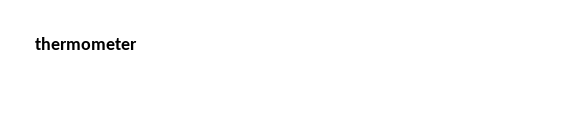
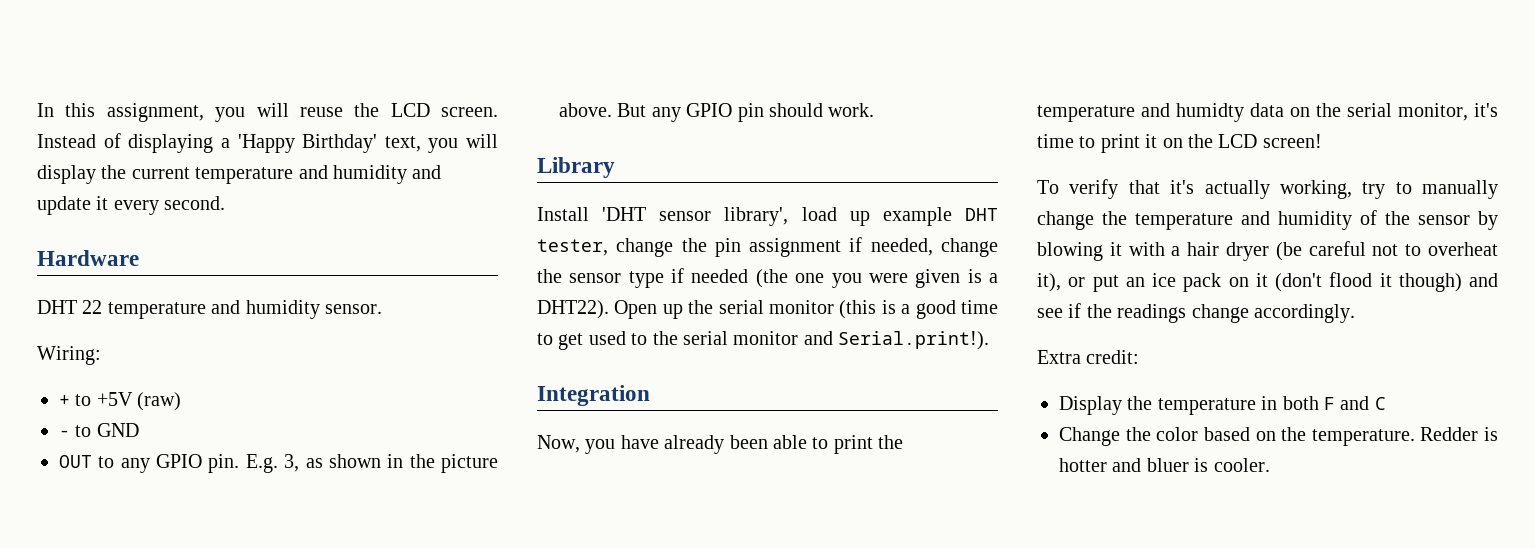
[35,37,137,50] thermometer -> [37,103,498,122] [37,133,498,153] [37,165,442,184] [37,196,226,215] [37,250,139,266] [37,300,382,319] [37,346,101,365] [59,392,182,411] [59,423,139,437] [59,454,499,473] [559,103,875,122] [537,157,615,178] [537,207,998,226] [537,237,998,257] [537,268,998,288] [537,300,998,319] [537,331,990,350] [537,385,650,406] [537,435,904,454] [1037,103,1498,122] [1037,134,1322,153] [1037,179,1498,199] [1037,210,1498,230] [1037,241,1498,261] [1037,272,1498,292] [1037,303,1355,323] [1037,350,1140,364] [1059,396,1386,415] [1059,427,1498,446] [1059,458,1270,472] In this assignment, you will reuse the LCD screen. Instead of displaying a 'Happy Birthday' text, you will display the current temperature and humidity and update it every second. // Hardware // DHT 22 temperature and humidity sensor. // Wiring: // + to +5V (raw) // - to GND // OUT to any GPIO pin. E.g. 3, as shown in the picture above. But any GPIO pin should work. // Library // Install 'DHT sensor library', load up example DHT tester, change the pin assignment if needed, change the sensor type if needed (the one you were given is a DHT22). Open up the serial monitor (this is a good time to get used to the serial monitor and Serial.print!). // Integration // Now, you have already been able to print the temperature and humidty data on the serial monitor, it's time to print it on the LCD screen! // To verify that it's actually working, try to manually change the temperature and humidity of the sensor by blowing it with a hair dryer (be careful not to overheat it), or put an ice pack on it (don't flood it though) and see if the readings change accordingly. // Extra credit: // Display the temperature in both F and C // Change the color based on the temperature. Redder is hotter and bluer is cooler.

